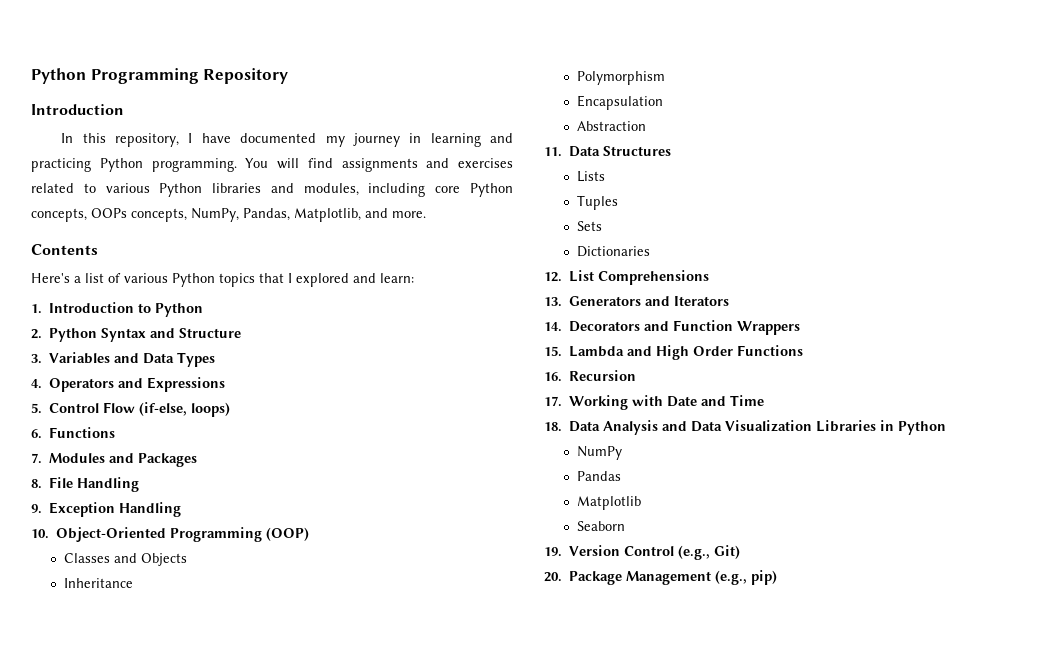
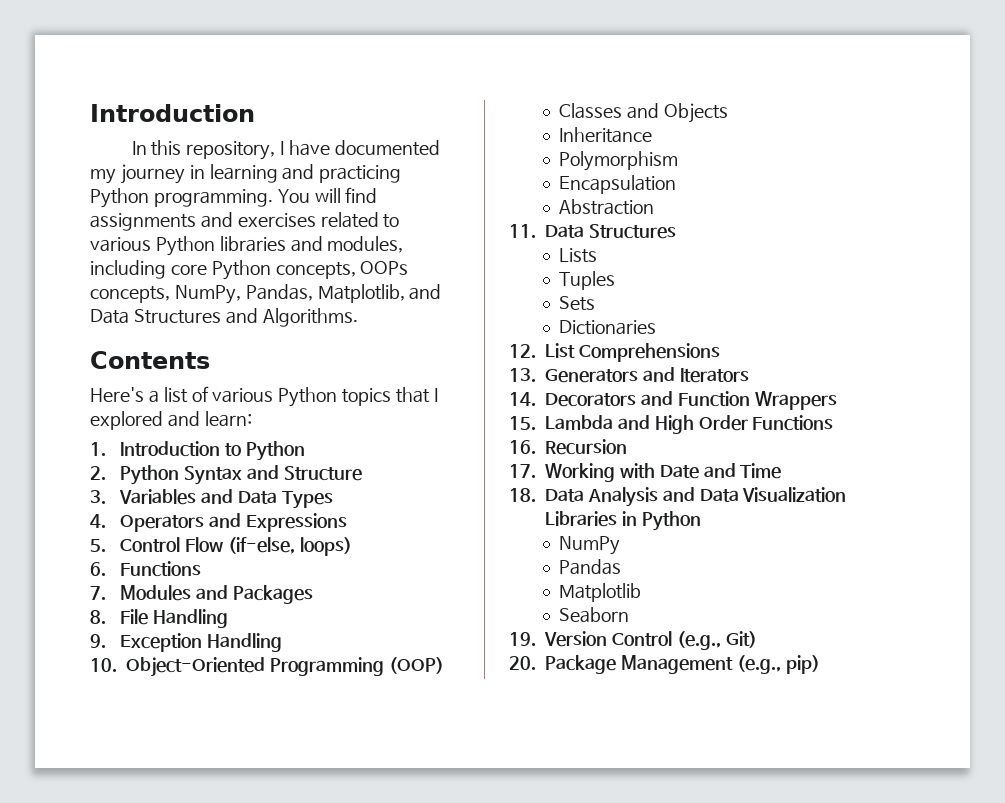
[31,68,289,84] Python Programming Repository // -> (90, 113) none
[392,211,426,218] more. -> [90,308,358,327] Data Structures and Algorithms.

